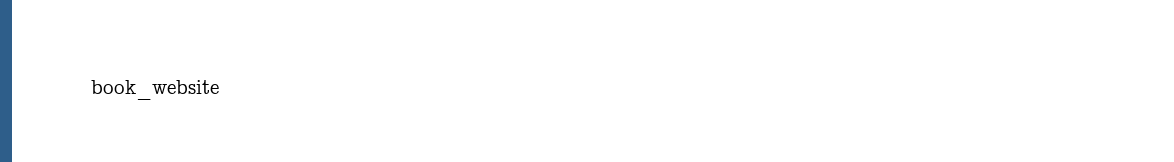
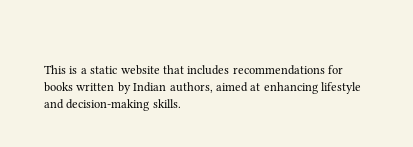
[91,80,219,100] book_website -> [44,65,343,75] [44,82,361,94] [44,99,181,111] This is a static website that includes recommendations for books written by Indian authors, aimed at enhancing lifestyle and decision-making skills.

